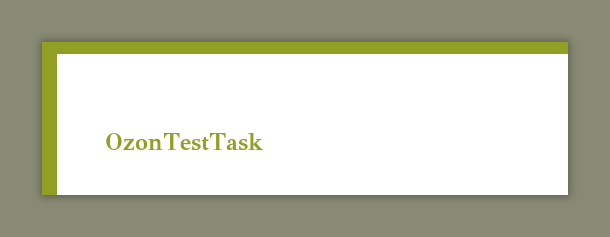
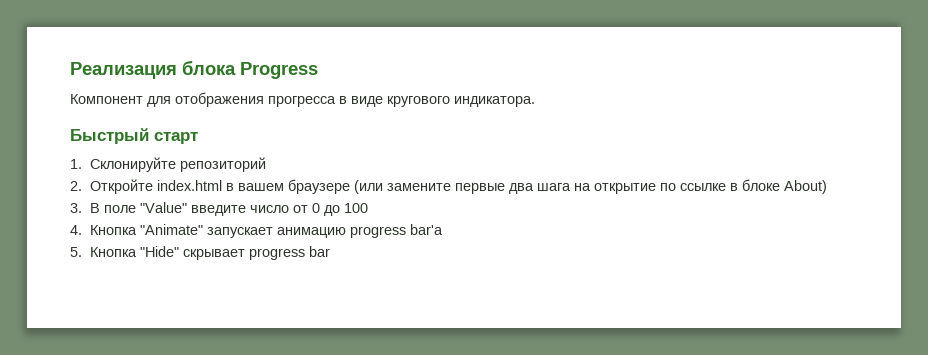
[105,133,263,151] OzonTestTask -> [70,60,318,79] [70,92,535,107] [70,128,198,144] [70,157,266,172] [70,179,827,194] [70,202,368,216] [70,224,443,238] [70,246,330,260] Реализация блока Progress // Компонент для отображения прогресса в виде кругового индикатора. // Быстрый старт // 1. Склонируйте репозиторий // 2. Откройте index.html в вашем браузере (или замените первые два шага на открытие по ссылке в блоке About) // 3. В поле "Value" введите число от 0 до 100 // 4. Кнопка "Animate" запускает анимацию progress bar'a // 5. Кнопка "Hide" скрывает progress bar

